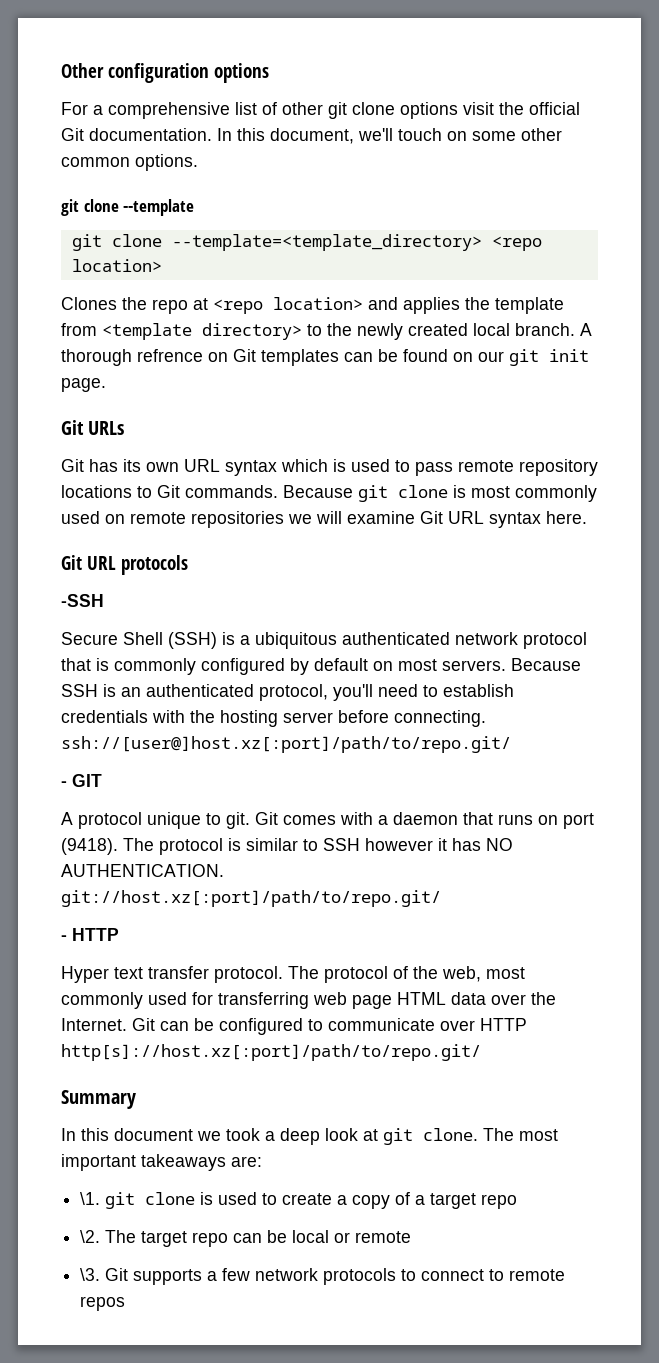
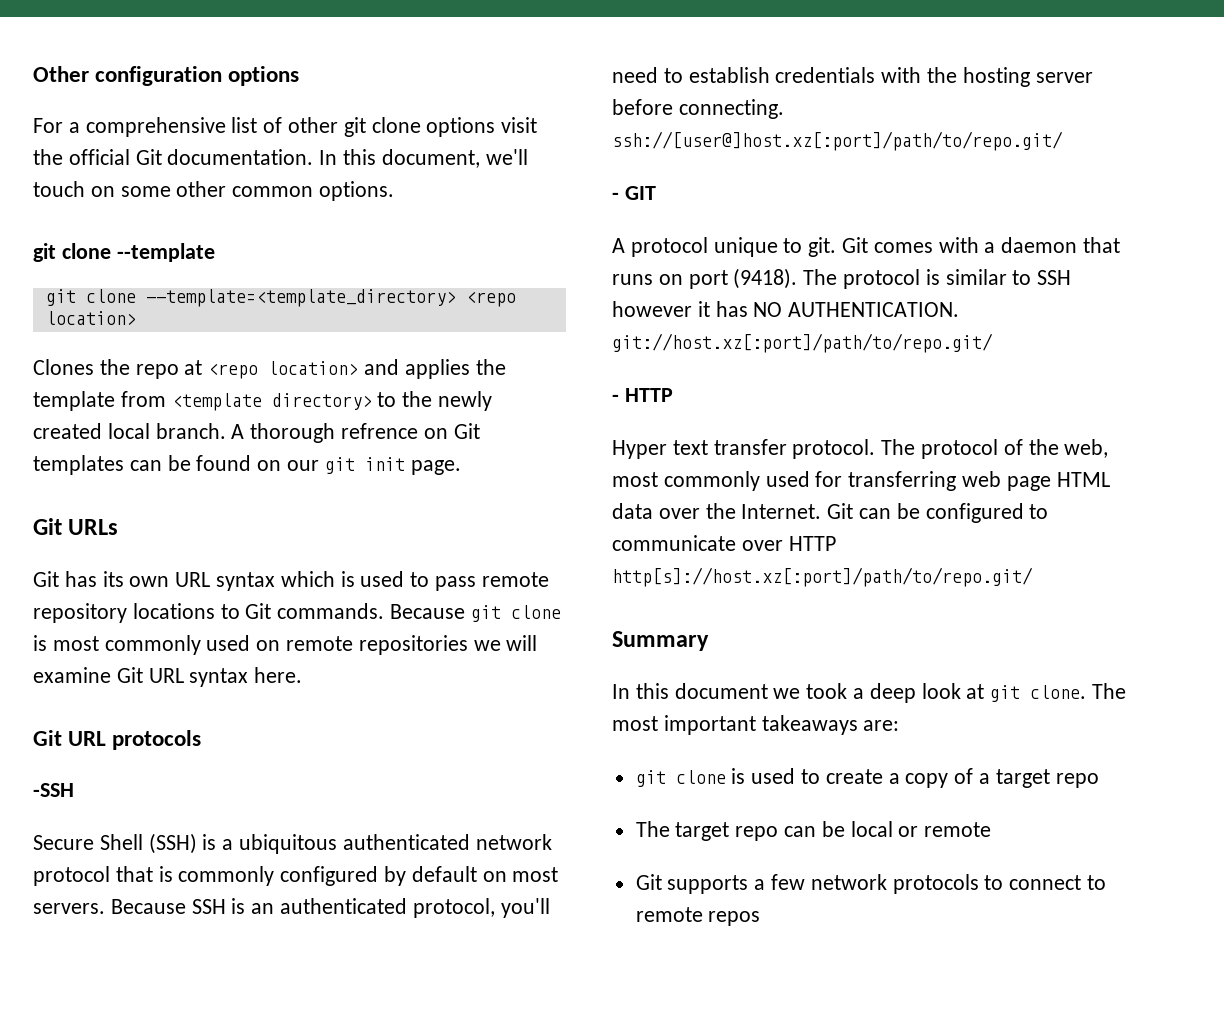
[80,1192,101,1205] \1. -> (900, 725) none
[80,1230,101,1243] \2. -> (1099, 780) none
[80,1268,101,1281] \3. -> (992, 829) none

